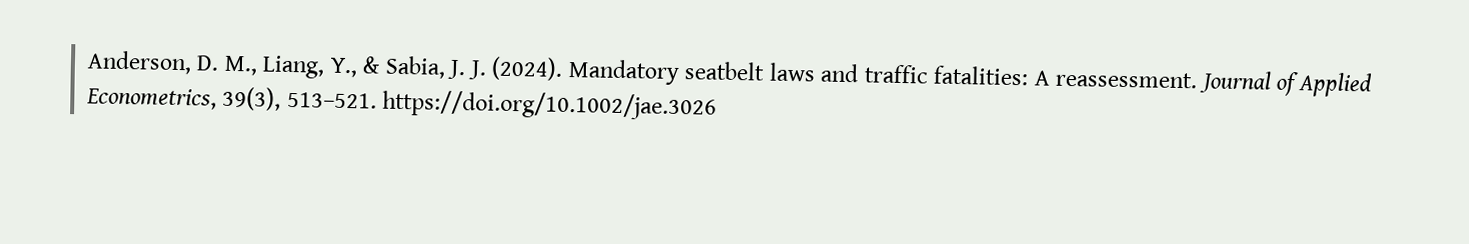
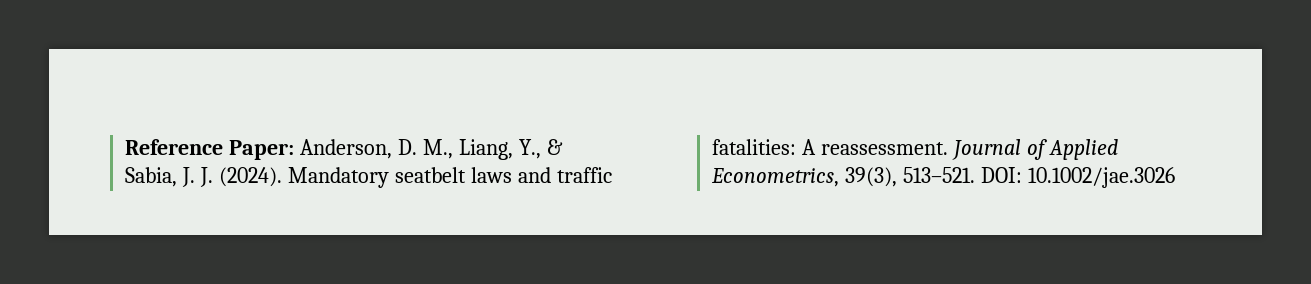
(86, 62) none -> [125,139,294,160] Reference Paper:
[382,89,718,121] https://doi.org/10.1002/jae.3026 -> [980,167,1175,188] DOI: 10.1002/jae.3026

